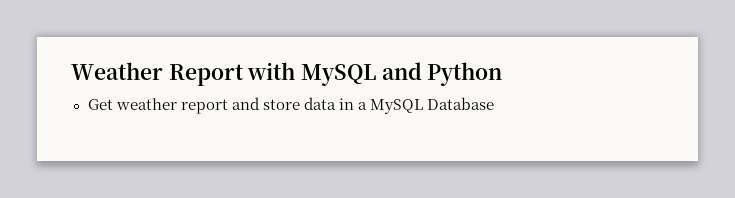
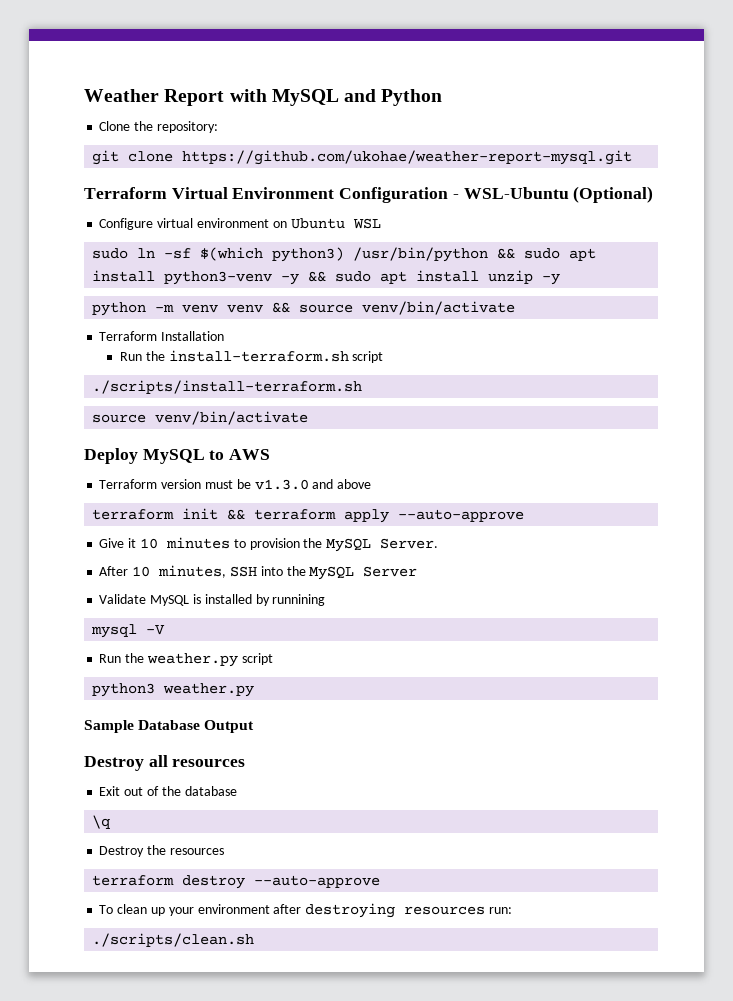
[87,97,494,114] Get weather report and store data in a MySQL Database -> [99,121,218,133] [92,150,633,165] [84,186,654,203] [99,218,381,230] [92,247,597,262] [92,270,561,285] [92,301,516,316] [99,331,225,341] [120,350,384,363] [92,380,363,394] [92,411,309,425] [84,448,271,464] [99,479,372,490] [92,508,525,523] [99,537,439,552] [99,565,418,580] [99,594,326,606] [91,624,166,638] [99,653,273,667] [92,683,255,697] [84,720,255,733] [84,755,246,771] [99,786,237,796] [92,815,111,829] [99,845,224,857] [92,875,381,889] [99,903,512,918] [92,933,255,947] Clone the repository: // git clone https://github.com/ukohae/weather-report-mysql.git // Terraform Virtual Environment Configuration - WSL-Ubuntu (Optional) // Configure virtual environment on Ubuntu WSL // sudo ln -sf $(which python3) /usr/bin/python && sudo apt install python3-venv -y && sudo apt install unzip -y // python -m venv venv && source venv/bin/activate // Terraform Installation // Run the install-terraform.sh script // ./scripts/install-terraform.sh // source venv/bin/activate // Deploy MySQL to AWS // Terraform version must be v1.3.0 and above // terraform init && terraform apply --auto-approve // Give it 10 minutes to provision the MySQL Server. // After 10 minutes, SSH into the MySQL Server // Validate MySQL is installed by runnining // mysql -V // Run the weather.py script // python3 weather.py // Sample Database Output // Destroy all resources // Exit out of the database // \q // Destroy the resources // terraform destroy --auto-approve // To clean up your environment after destroying resources run: // ./scripts/clean.sh

